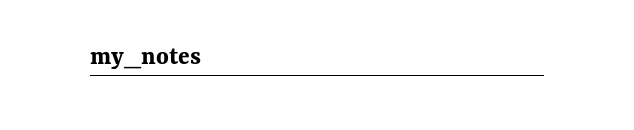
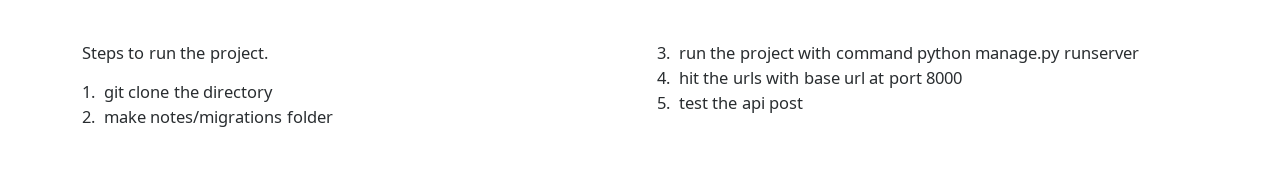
[90,48,201,69] my_notes -> [82,47,268,63] [82,86,274,102] [82,111,333,127] [657,47,1139,63] [657,72,963,88] [657,97,804,113] Steps to run the project. // 1. git clone the directory // 2. make notes/migrations folder // 3. run the project with command python manage.py runserver // 4. hit the urls with base url at port 8000 // 5. test the api post

